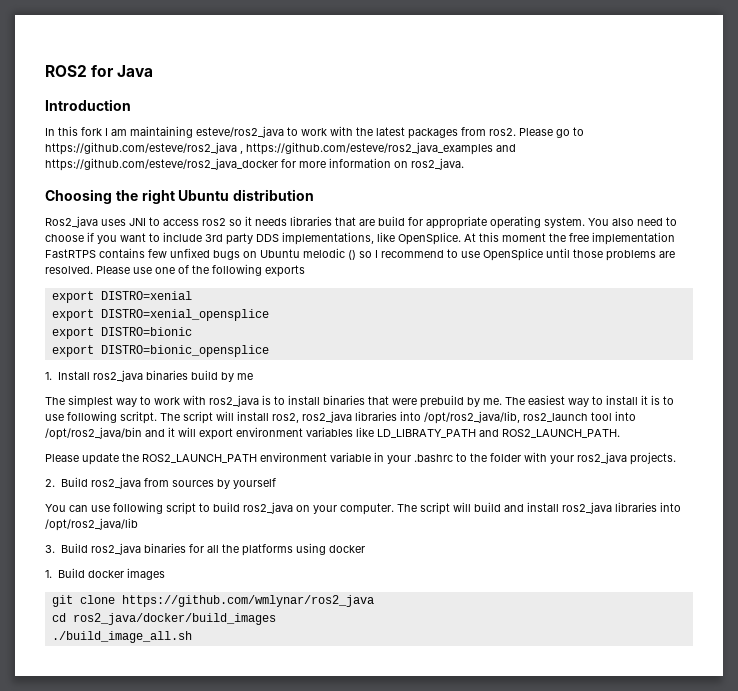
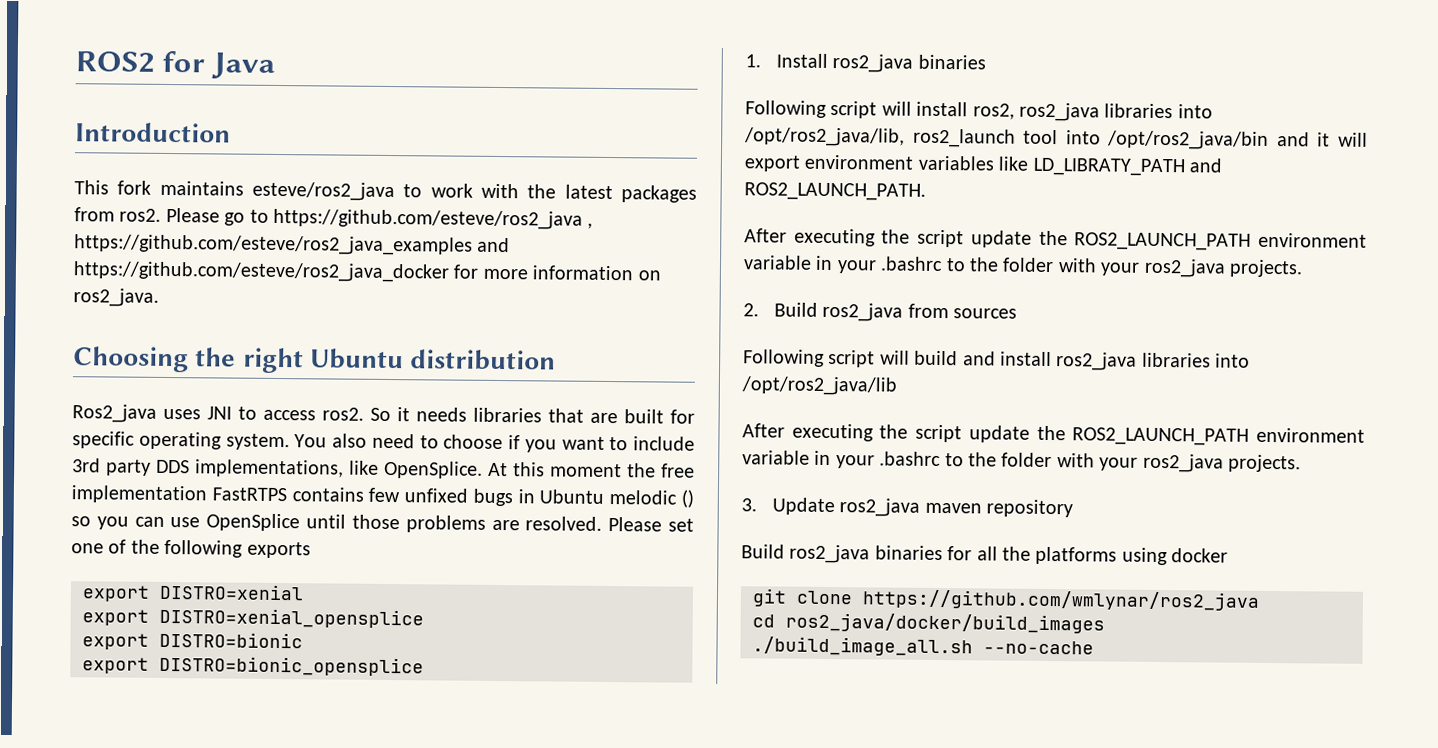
[45,126,193,138] In this fork I am maintaining -> [74,180,244,196] This fork maintains
[202,218,242,226] ros2 so -> [322,407,391,422] ros2. So
[378,216,487,229] build for appropriate -> [624,409,695,424] [72,431,135,449] built for specific
[243,251,257,258] on -> [517,489,535,504] in
[375,249,458,258] I recommend to -> [96,516,165,530] you can
[133,267,152,274] use -> [668,518,695,532] set
[190,370,253,382] [45,395,674,408] [45,411,180,424] build by me // The simplest way to work with ros2_java is to install binaries that were prebuild by me. The easiest way to install it is to use following scritpt. The -> [745,100,827,118] // Following
[45,454,79,462] Please -> [744,228,965,248] After executing the script
[216,478,276,489] [45,502,417,515] by yourself // You can use following script to build ros2_java on your computer. The -> [743,349,825,367] // Following
[45,545,55,553] 3. -> [742,423,1365,446] [742,450,1301,473] [741,497,1073,518] After executing the script update the ROS2_LAUNCH_PATH environment variable in your .bashrc to the folder with your ros2_java projects. // 3. Update ros2_java maven repository //
[45,568,165,580] // 1. Build docker images -> (1229, 555) none
(192, 637) none -> [983,640,1094,655] --no-cache

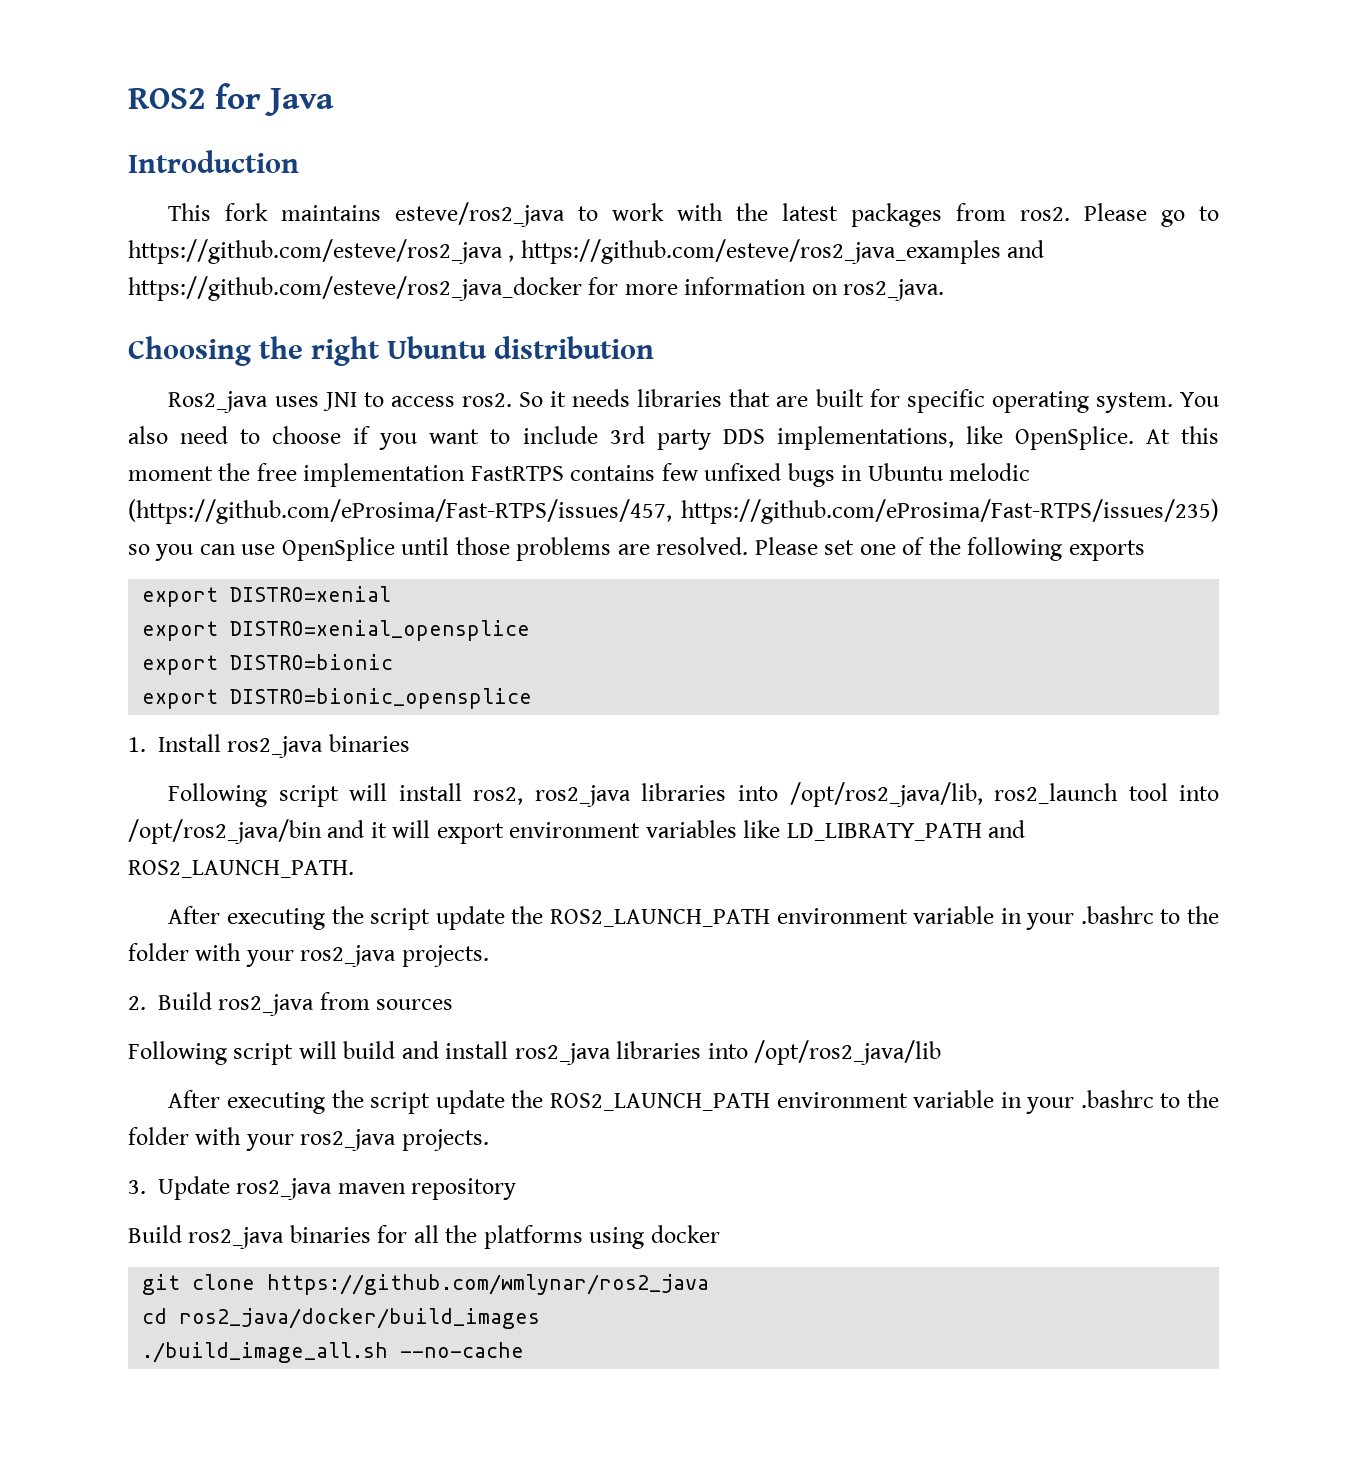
[681,489,694,508] () -> [128,499,1219,524] (https://github.com/eProsima/Fast-RTPS/issues/457, https://github.com/eProsima/Fast-RTPS/issues/235)

